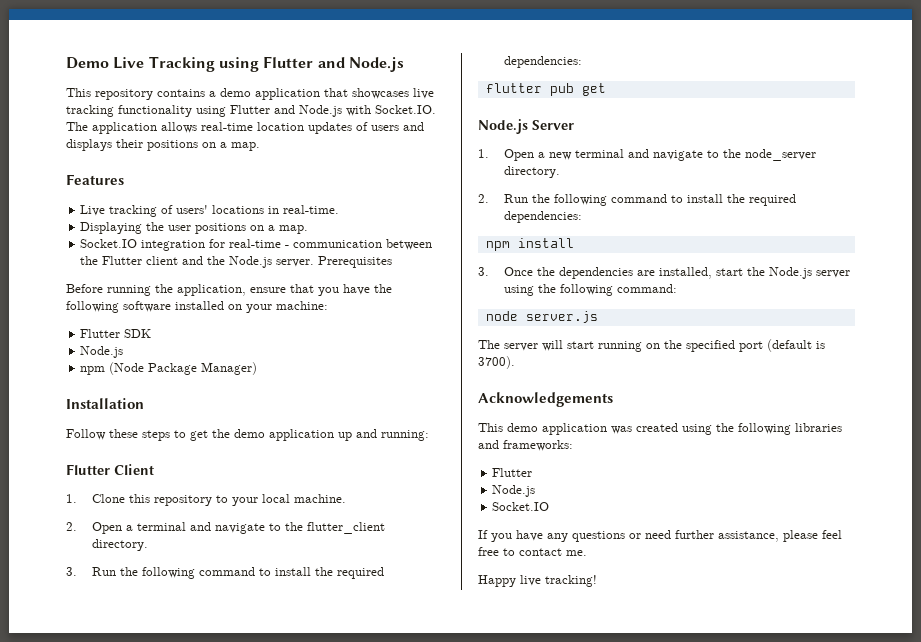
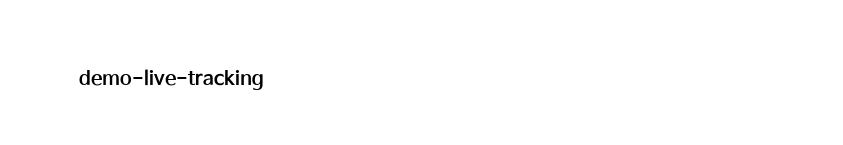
[66,56,404,72] [66,88,434,100] [66,105,436,117] [66,122,424,134] [66,139,260,151] [66,174,124,185] [80,205,340,217] [80,222,309,234] [80,239,433,251] [80,256,393,268] [66,284,392,296] [66,301,328,313] [80,329,152,338] [80,346,124,358] [80,362,258,375] [66,398,144,409] [66,429,429,441] [66,464,154,475] [66,494,346,506] [66,522,385,534] [91,539,148,551] [66,567,384,579] [503,56,582,68] [485,83,606,96] [478,119,574,134] [478,149,816,161] [503,166,560,178] [478,194,796,206] [503,211,582,223] [485,238,574,251] [478,267,850,279] [503,284,677,296] [485,311,598,323] [478,339,825,352] [478,356,515,369] [478,392,613,407] [478,423,842,435] [478,440,573,451] [492,468,533,477] [492,485,536,497] [492,502,550,511] [478,530,842,542] [478,547,587,556] [478,575,597,587] Demo Live Tracking using Flutter and Node.js // This repository contains a demo application that showcases live tracking functionality using Flutter and Node.js with Socket.IO. The application allows real-time location updates of users and displays their positions on a map. // Features // Live tracking of users' locations in real-time. // Displaying the user positions on a map. // Socket.IO integration for real-time - communication between the Flutter client and the Node.js server. Prerequisites // Before running the application, ensure that you have the following software installed on your machine: // Flutter SDK // Node.js // npm (Node Package Manager) // Installation // Follow these steps to get the demo application up and running: // Flutter Client // 1. Clone this repository to your local machine. // 2. Open a terminal and navigate to the flutter_client directory. // 3. Run the following command to install the required dependencies: // flutter pub get // Node.js Server // 1. Open a new terminal and navigate to the node_server directory. // 2. Run the following command to install the required dependencies: // npm install // 3. Once the dependencies are installed, start the Node.js server using the following command: // node server.js // The server will start running on the specified port (default is 3700). // Acknowledgements // This demo application was created using the following libraries and frameworks: // Flutter // Node.js // Socket.IO // If you have any questions or need further assistance, please feel free to contact me. // Happy live tracking! -> [79,69,264,90] demo-live-tracking

